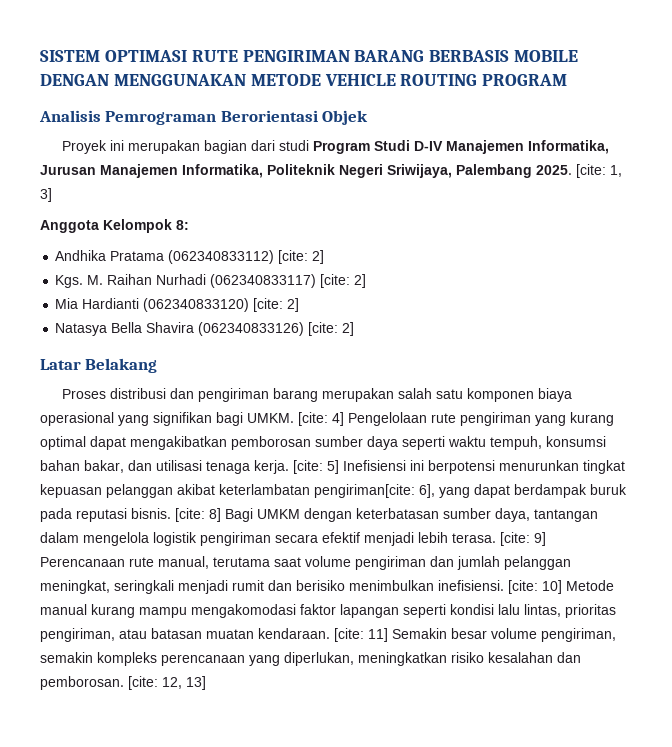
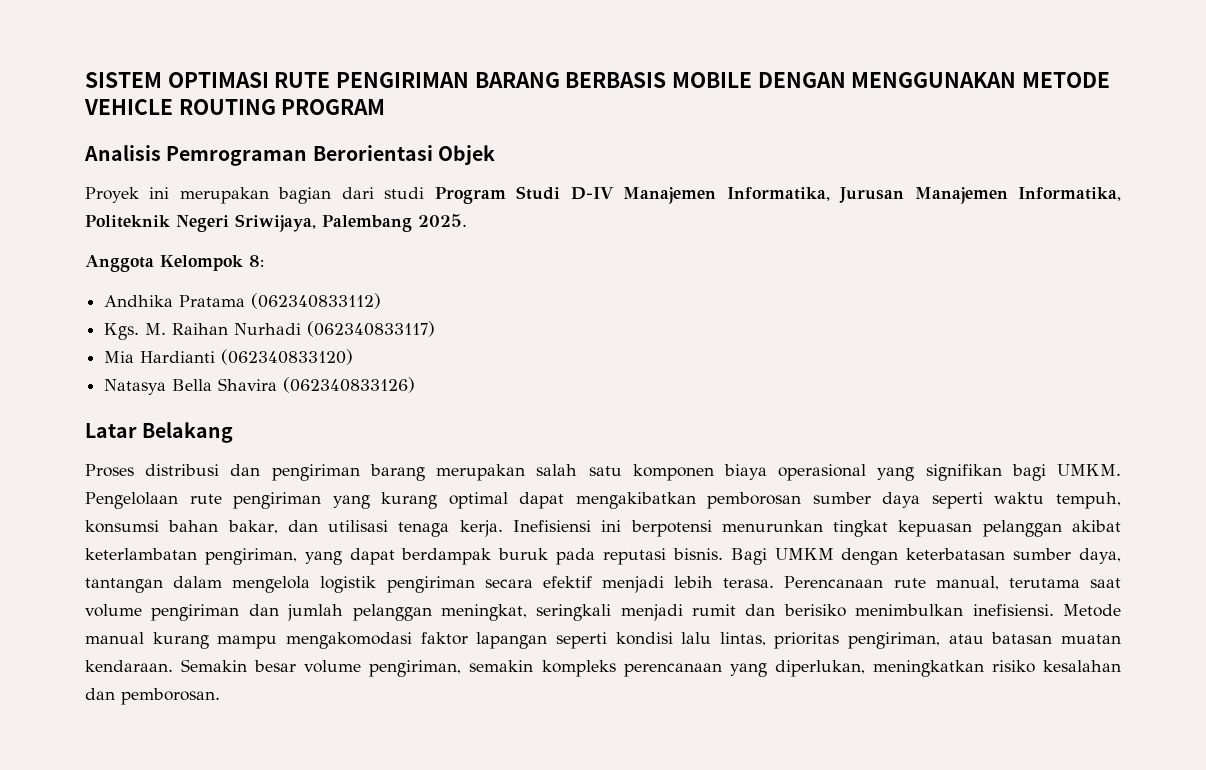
[576,164,622,178] [40,188,52,202] [cite: 1, 3] -> (467, 220) none
[278,250,325,264] [cite: 2] -> (382, 301) none
[320,274,367,288] [cite: 2] -> (436, 329) none
[253,298,300,312] [cite: 2] -> (354, 357) none
[308,322,355,336] [cite: 2] -> (416, 385) none
[298,412,344,426] [cite: 4] -> (1121, 470) none
[293,460,339,474] [cite: 5] -> (503, 528) none
[314,484,435,498] pengiriman[cite: 6], -> [204,548,297,565] pengiriman,
[175,508,221,522] [cite: 8] -> (723, 554) none
[500,532,546,546] [cite: 9] -> (775, 583) none
[508,580,562,594] [cite: 10] -> (1054, 610) none
[334,628,388,642] [cite: 11] -> (173, 666) none
[128,676,206,690] [cite: 12, 13] -> (220, 696) none

